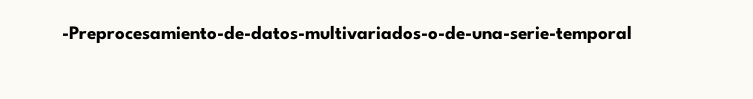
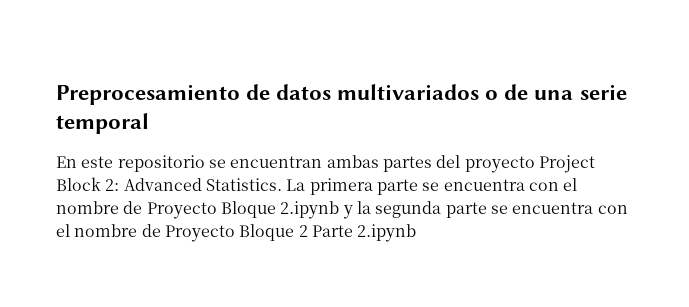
[62,25,632,43] -Preprocesamiento-de-datos-multivariados-o-de-una-serie-temporal -> [56,84,627,105] [56,113,149,134] [56,155,595,173] [56,177,578,195] [56,201,628,219] [56,224,417,242] Preprocesamiento de datos multivariados o de una serie temporal // En este repositorio se encuentran ambas partes del proyecto Project Block 2: Advanced Statistics. La primera parte se encuentra con el nombre de Proyecto Bloque 2.ipynb y la segunda parte se encuentra con el nombre de Proyecto Bloque 2 Parte 2.ipynb

